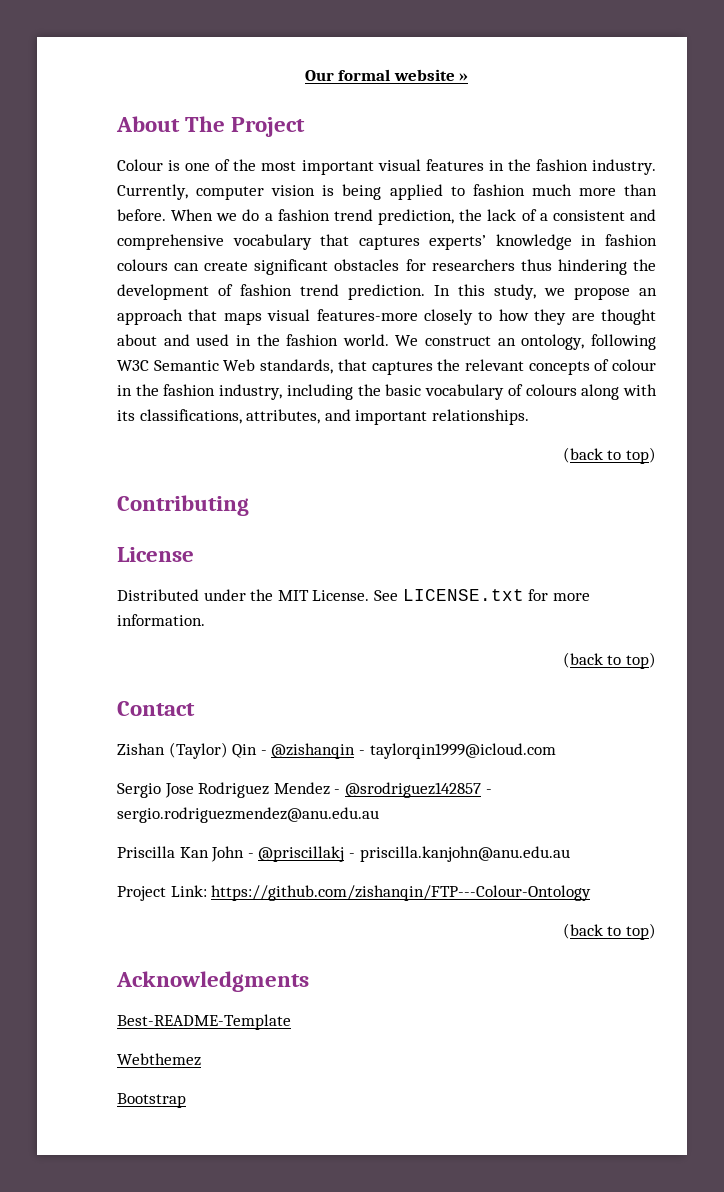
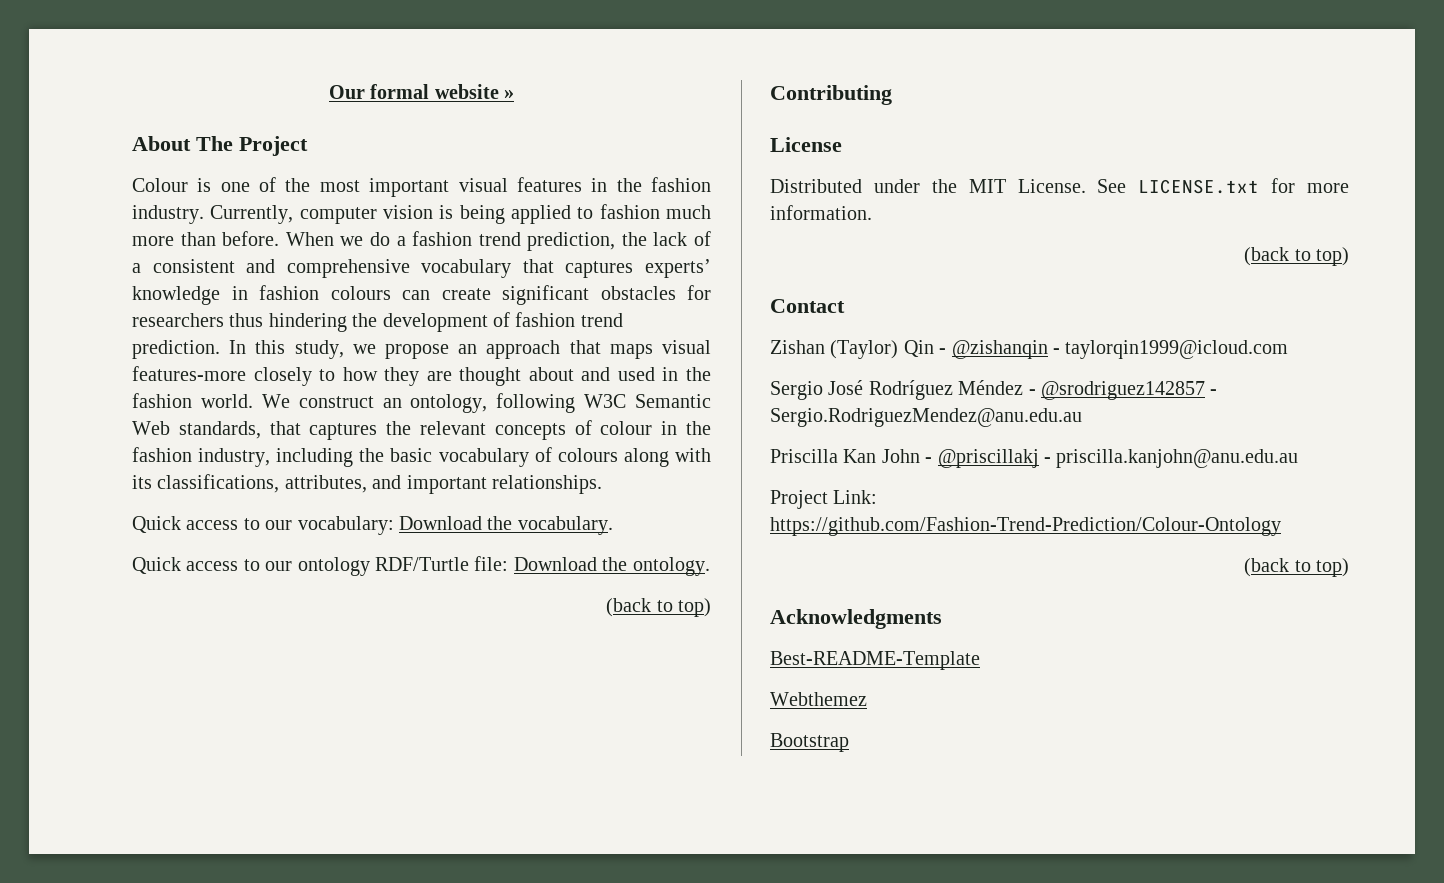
(529, 417) none -> [132,516,613,535] [132,556,710,576] // Quick access to our vocabulary: Download the vocabulary. // Quick access to our ontology RDF/Turtle file: Download the ontology.
[164,782,330,798] Jose Rodriguez Mendez -> [828,380,1024,400] José Rodríguez Méndez
[117,807,379,823] sergio.rodriguezmendez@anu.edu.au -> [770,408,1082,427] Sergio.RodriguezMendez@anu.edu.au
[211,885,592,901] https://github.com/zishanqin/FTP---Colour-Ontology -> [770,517,1281,536] https://github.com/Fashion-Trend-Prediction/Colour-Ontology

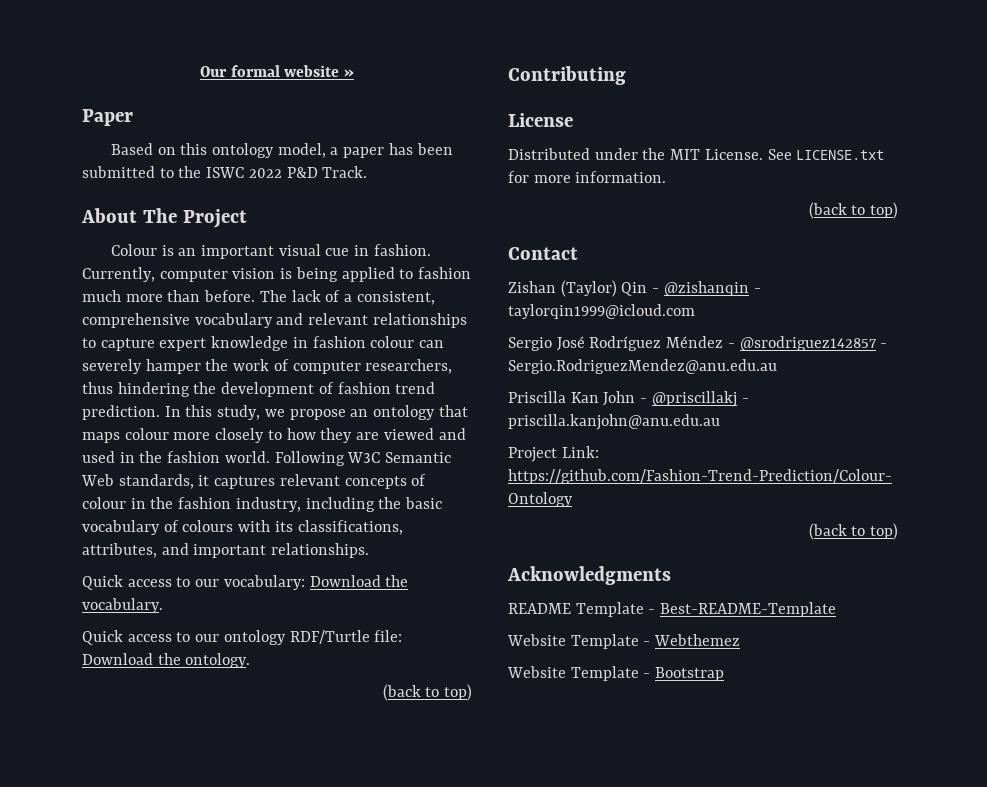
(515, 94) none -> [82,109,133,126] [110,143,453,158] [82,166,368,178] // Paper // Based on this ontology model, a paper has been submitted to the ISWC 2022 P&D Track.
[220,177,712,197] [132,205,204,224] one of the most important visual features in the fashion industry. -> [178,244,431,259] an important visual cue in fashion.
[285,231,711,251] [132,259,711,278] [132,285,711,305] [132,313,224,327] When we do a fashion trend prediction, the lack of a consistent and comprehensive vocabulary that captures experts’ knowledge in fashion colours can create significant obstacles for researchers -> [259,290,435,305] [82,313,467,328] [82,336,445,351] [82,359,453,374] The lack of a consistent, comprehensive vocabulary and relevant relationships to capture expert knowledge in fashion colour can severely hamper the work of computer researchers,
[486,340,561,359] approach -> [373,405,436,420] ontology
[662,340,711,354] [132,366,246,381] visual features-more -> [124,428,211,440] colour more
[459,367,574,386] thought about -> [383,428,434,440] viewed
[261,393,576,413] We construct an ontology, following -> [274,451,345,466] Following
[269,421,412,440] that captures the -> [198,475,276,489] it captures
[623,448,669,467] along -> (234, 526) none
[770,651,980,670] [770,692,867,706] Best-README-Template // Webthemez // -> [508,602,837,617] [507,634,741,649] [507,666,651,681] README Template - Best-README-Template // Website Template - Webthemez // Website Template -

